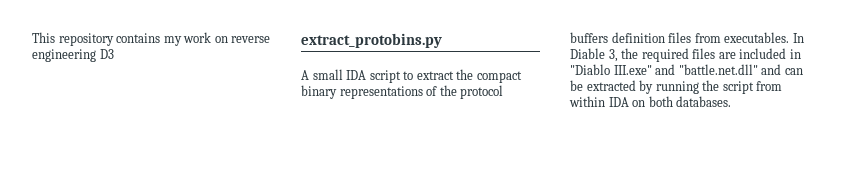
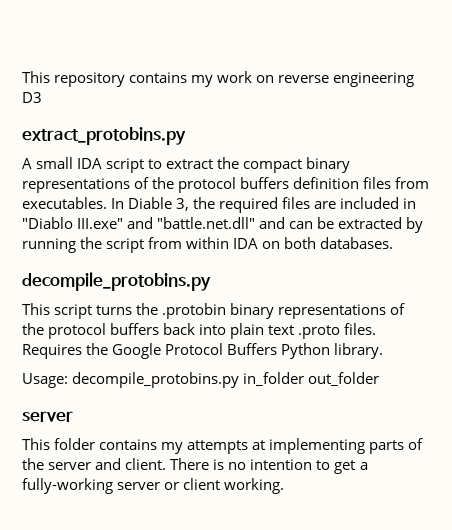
(732, 101) none -> [22,272,211,291] [22,303,406,319] [22,323,377,339] [22,343,384,359] [22,372,380,388] [22,411,73,422] [22,438,424,454] [22,458,368,474] [22,478,285,494] // decompile_protobins.py // This script turns the .protobin binary representations of the protocol buffers back into plain text .proto files. Requires the Google Protocol Buffers Python library. // Usage: decompile_protobins.py in_folder out_folder // server // This folder contains my attempts at implementing parts of the server and client. There is no intention to get a fully-working server or client working.

